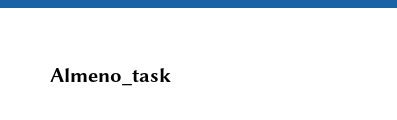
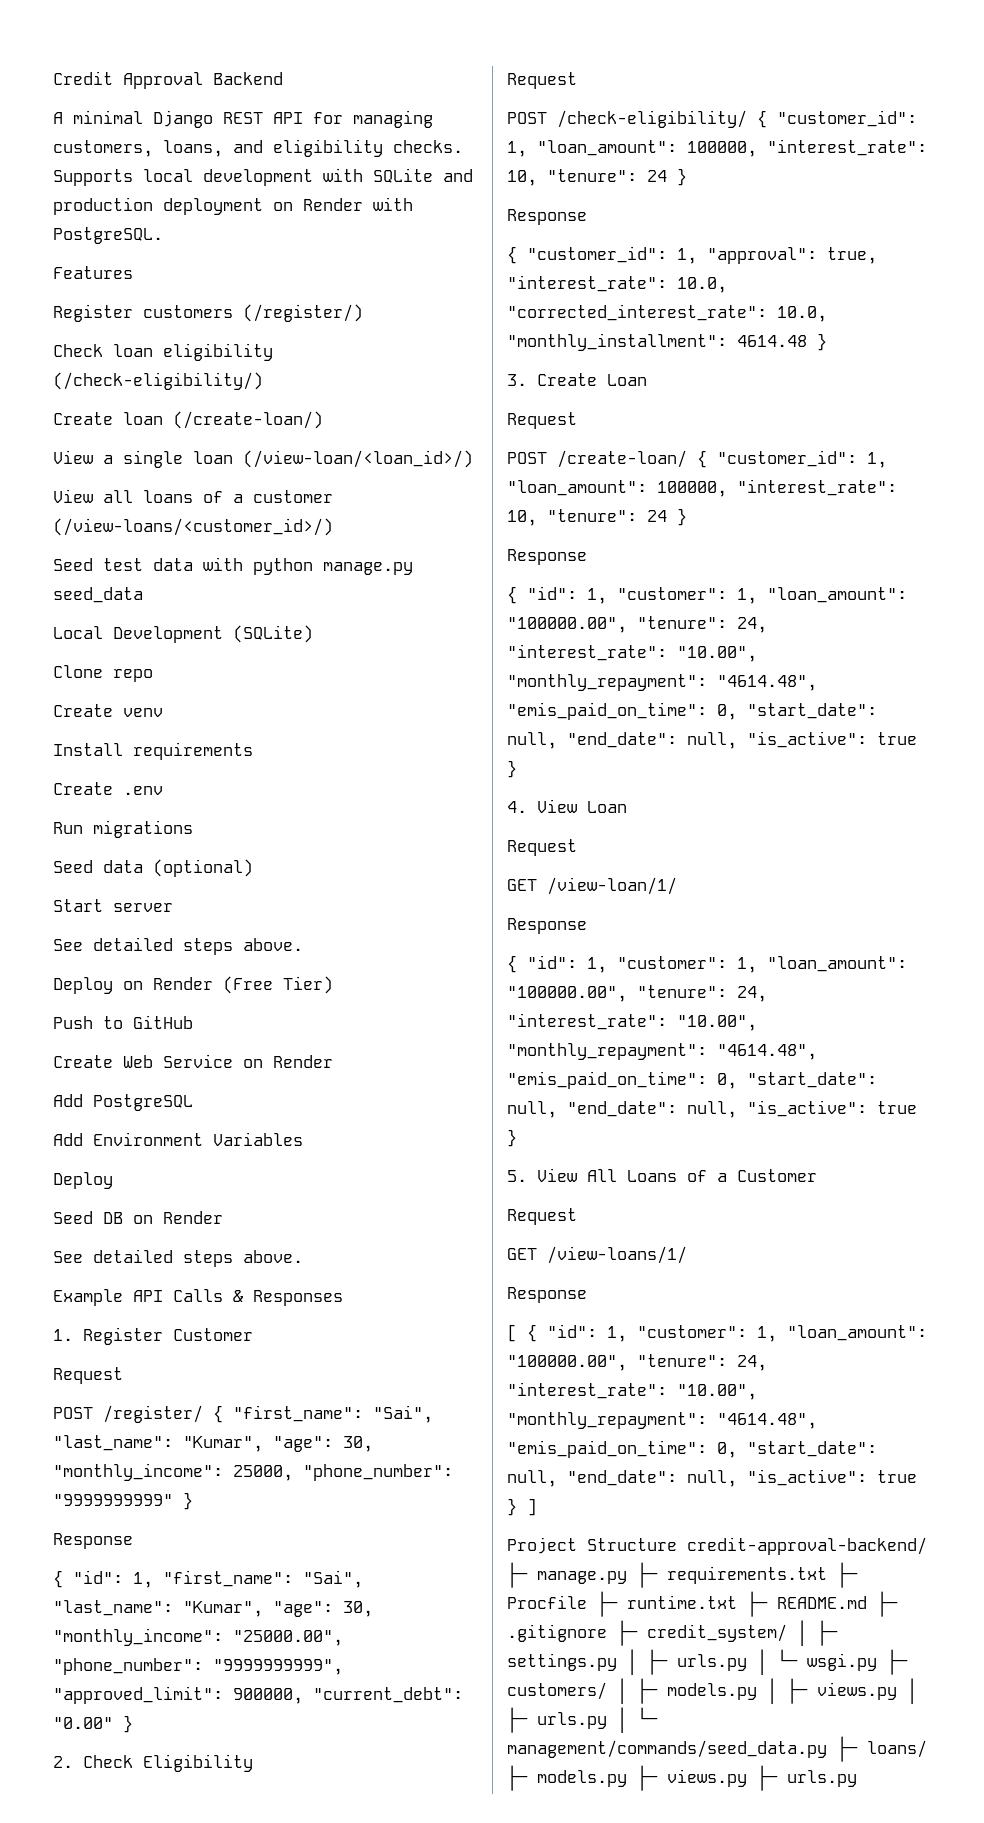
[50,68,171,86] Almeno_task -> [53,71,283,89] [53,110,433,128] [53,139,463,157] [53,168,473,186] [53,197,413,215] [53,227,163,244] [53,266,133,279] [53,304,363,322] [53,343,273,361] [53,372,263,390] [53,411,323,429] [53,450,473,468] [53,489,333,503] [53,518,333,536] [53,557,413,575] [53,587,143,603] [53,625,313,643] [53,665,153,682] [53,704,163,717] [53,742,253,760] [53,782,163,795] [53,820,193,838] [53,859,253,877] [53,899,173,912] [53,937,303,955] [53,976,333,994] [53,1015,193,1029] [53,1054,333,1068] [53,1094,193,1111] [53,1132,303,1146] [53,1172,113,1189] [53,1211,223,1224] [53,1249,303,1267] [53,1289,343,1306] [53,1327,253,1345] [53,1367,123,1384] [53,1405,433,1423] [53,1435,373,1452] [53,1463,453,1481] [53,1492,193,1510] [53,1533,133,1549] [53,1570,363,1588] [53,1600,373,1617] [53,1628,343,1646] [53,1658,343,1675] [53,1686,463,1704] [53,1715,133,1733] [53,1754,253,1772] [507,72,577,89] [507,110,917,128] [507,139,927,157] [507,168,687,186] [507,209,587,225] [507,246,877,264] [507,275,727,293] [507,304,827,322] [507,333,827,351] [507,373,647,386] [507,412,577,429] [507,450,887,468] [507,479,897,497] [507,508,687,526] [507,549,587,565] [507,586,907,604] [507,616,767,633] [507,644,757,662] [507,674,817,691] [507,702,877,720] [507,731,917,749] [507,760,517,778] [507,799,627,813] [507,839,577,856] [507,877,677,895] [507,918,587,934] [507,955,907,973] [507,985,767,1002] [507,1013,757,1031] [507,1043,817,1060] [507,1071,877,1089] [507,1100,917,1118] [507,1129,517,1147] [507,1168,817,1182] [507,1208,577,1225] [507,1246,687,1264] [507,1287,587,1303] [507,1324,927,1342] [507,1354,767,1371] [507,1382,757,1400] [507,1412,817,1429] [507,1440,877,1458] [507,1469,917,1487] [507,1498,537,1516] [507,1537,927,1555] [507,1562,858,1588] [507,1591,898,1617] [507,1620,838,1646] [507,1649,908,1675] [507,1678,917,1704] [507,1707,658,1733] [507,1736,927,1762] [507,1765,857,1791] Credit Approval Backend // A minimal Django REST API for managing customers, loans, and eligibility checks. Supports local development with SQLite and production deployment on Render with PostgreSQL. // Features // Register customers (/register/) // Check loan eligibility (/check-eligibility/) // Create loan (/create-loan/) // View a single loan (/view-loan/<loan_id>/) // View all loans of a customer (/view-loans/<customer_id>/) // Seed test data with python manage.py seed_data // Local Development (SQLite) // Clone repo // Create venv // Install requirements // Create .env // Run migrations // Seed data (optional) // Start server // See detailed steps above. // Deploy on Render (Free Tier) // Push to GitHub // Create Web Service on Render // Add PostgreSQL // Add Environment Variables // Deploy // Seed DB on Render // See detailed steps above. // Example API Calls & Responses // 1. Register Customer // Request // POST /register/ { "first_name": "Sai", "last_name": "Kumar", "age": 30, "monthly_income": 25000, "phone_number": "9999999999" } // Response // { "id": 1, "first_name": "Sai", "last_name": "Kumar", "age": 30, "monthly_income": "25000.00", "phone_number": "9999999999", "approved_limit": 900000, "current_debt": "0.00" } // 2. Check Eligibility // Request // POST /check-eligibility/ { "customer_id": 1, "loan_amount": 100000, "interest_rate": 10, "tenure": 24 } // Response // { "customer_id": 1, "approval": true, "interest_rate": 10.0, "corrected_interest_rate": 10.0, "monthly_installment": 4614.48 } // 3. Create Loan // Request // POST /create-loan/ { "customer_id": 1, "loan_amount": 100000, "interest_rate": 10, "tenure": 24 } // Response // { "id": 1, "customer": 1, "loan_amount": "100000.00", "tenure": 24, "interest_rate": "10.00", "monthly_repayment": "4614.48", "emis_paid_on_time": 0, "start_date": null, "end_date": null, "is_active": true } // 4. View Loan // Request // GET /view-loan/1/ // Response // { "id": 1, "customer": 1, "loan_amount": "100000.00", "tenure": 24, "interest_rate": "10.00", "monthly_repayment": "4614.48", "emis_paid_on_time": 0, "start_date": null, "end_date": null, "is_active": true } // 5. View All Loans of a Customer // Request // GET /view-loans/1/ // Response // [ { "id": 1, "customer": 1, "loan_amount": "100000.00", "tenure": 24, "interest_rate": "10.00", "monthly_repayment": "4614.48", "emis_paid_on_time": 0, "start_date": null, "end_date": null, "is_active": true } ] // Project Structure credit-approval-backend/ ├─ manage.py ├─ requirements.txt ├─ Procfile ├─ runtime.txt ├─ README.md ├─ .gitignore ├─ credit_system/ │ ├─ settings.py │ ├─ urls.py │ └─ wsgi.py ├─ customers/ │ ├─ models.py │ ├─ views.py │ ├─ urls.py │ └─ management/commands/seed_data.py ├─ loans/ ├─ models.py ├─ views.py ├─ urls.py

